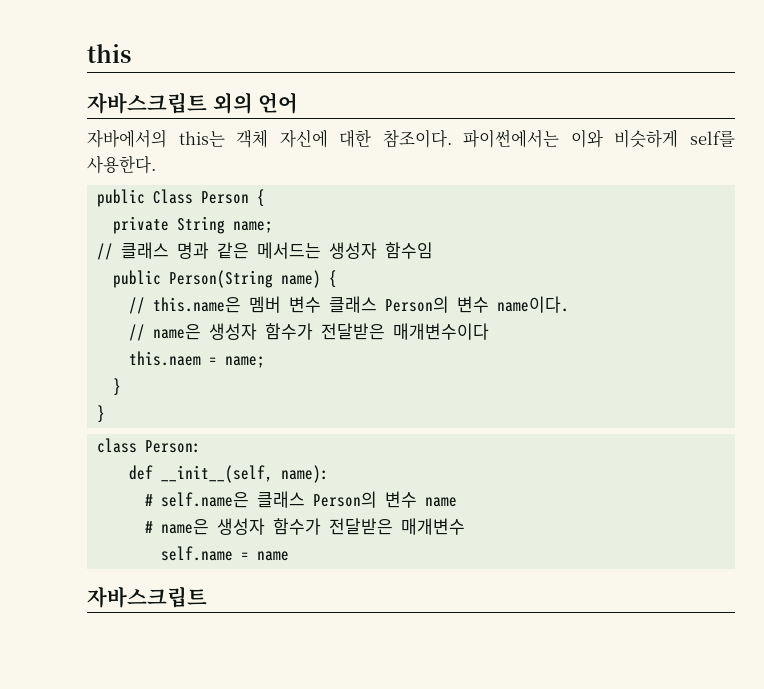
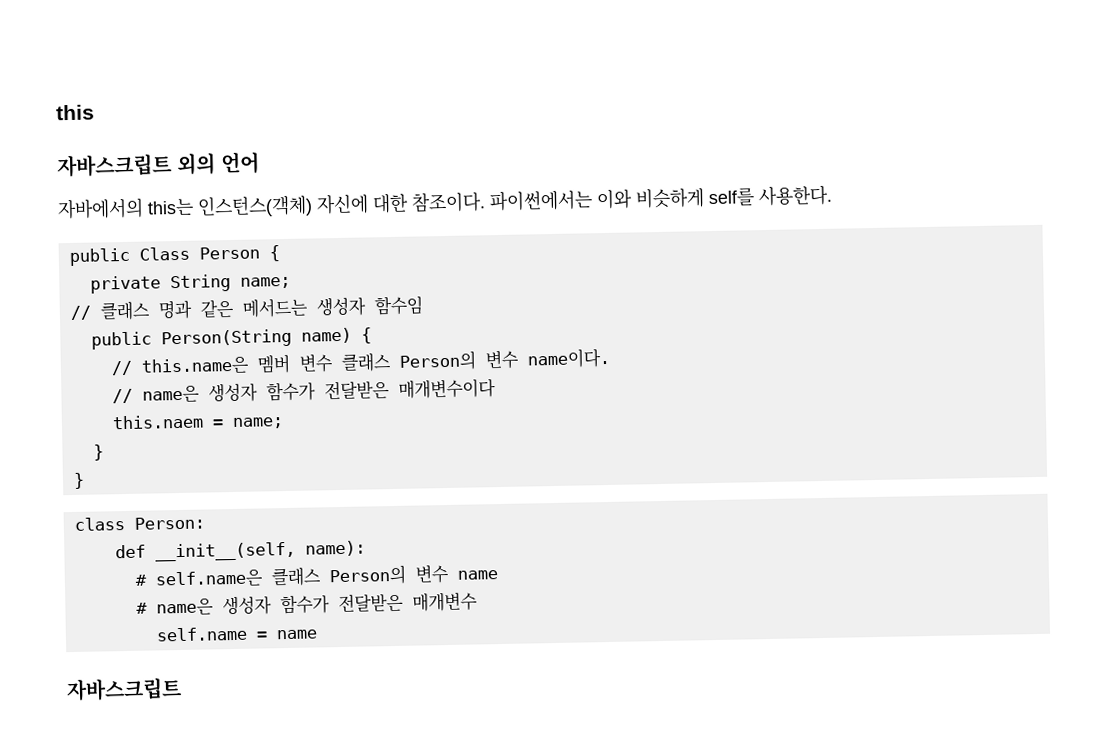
[236,129,269,148] 객체 -> [197,194,313,218] 인스턴스(객체)

